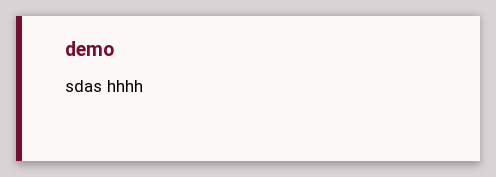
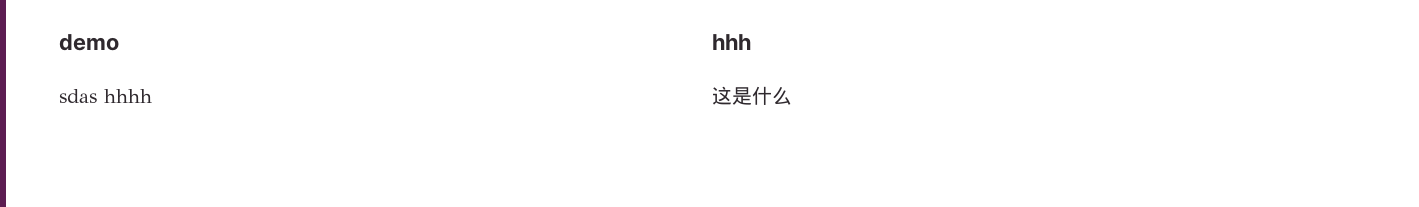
(143, 86) none -> [712,34,751,50] [712,86,792,105] // hhh // 这是什么

